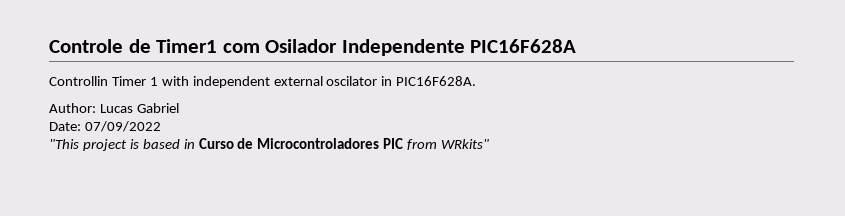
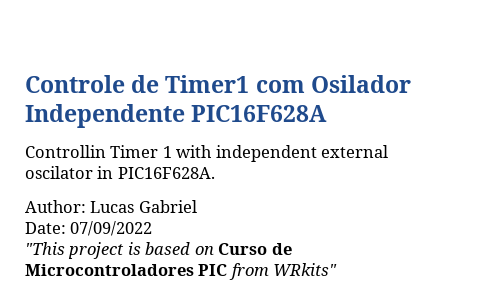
[183,139,195,149] in -> [194,246,214,255] on

